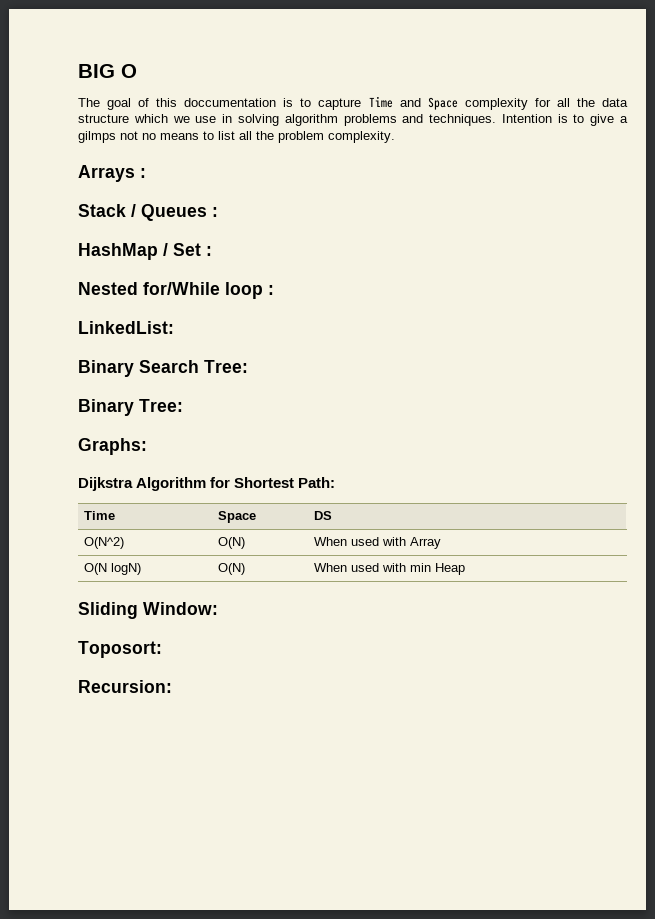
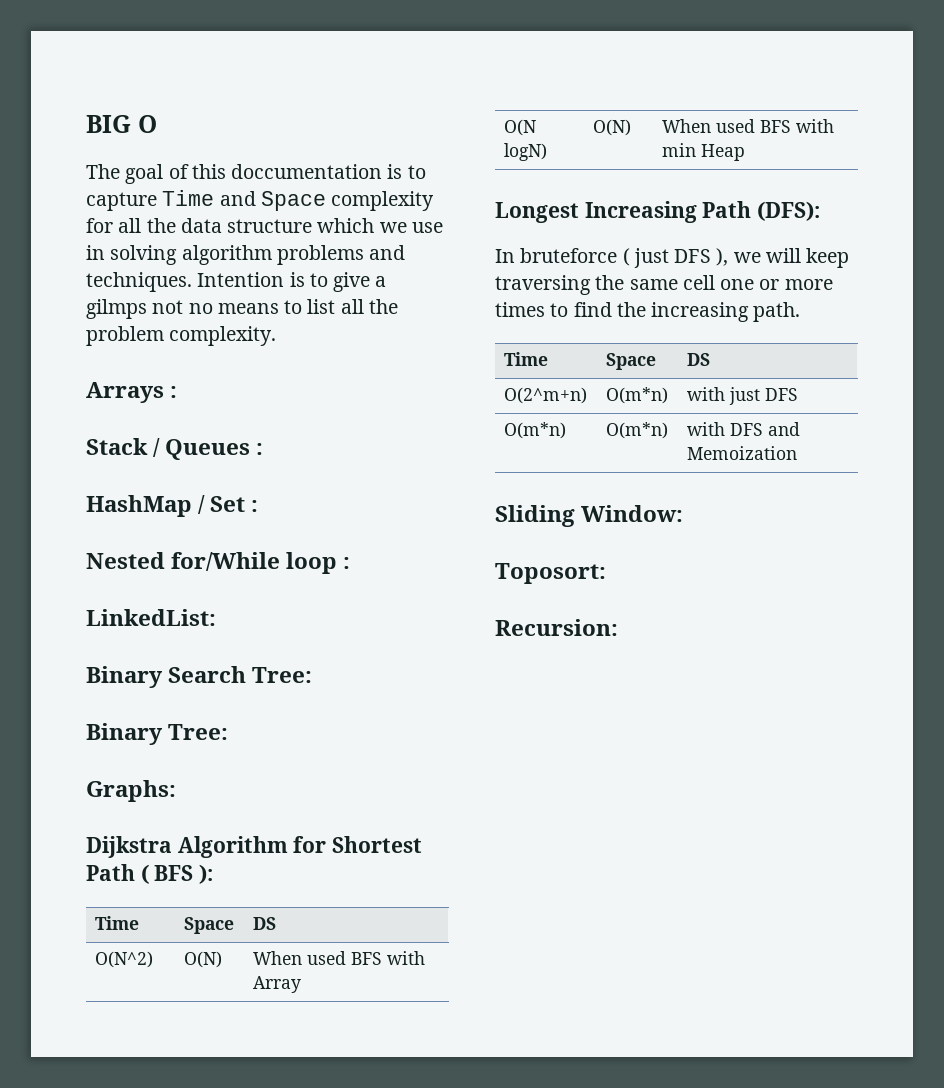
[298,477,336,488] Path: -> [86,864,214,884] Path ( BFS ):
(379, 541) none -> [351,952,383,965] BFS
(379, 567) none -> [760,120,792,133] BFS
(465, 569) none -> [495,201,821,223] [495,248,850,268] [495,275,833,295] [495,302,801,322] [504,352,549,366] [606,353,657,370] [687,353,711,366] [504,387,588,404] [606,387,669,404] [687,387,799,405] [504,422,567,439] [606,422,669,439] [687,422,801,436] [687,446,798,460] // Longest Increasing Path (DFS): // In bruteforce ( just DFS ), we will keep traversing the same cell one or more times to find the increasing path. // Time | Space | DS // O(2^m+n) | O(m*n) | with just DFS // O(m*n) | O(m*n) | with DFS and Memoization

